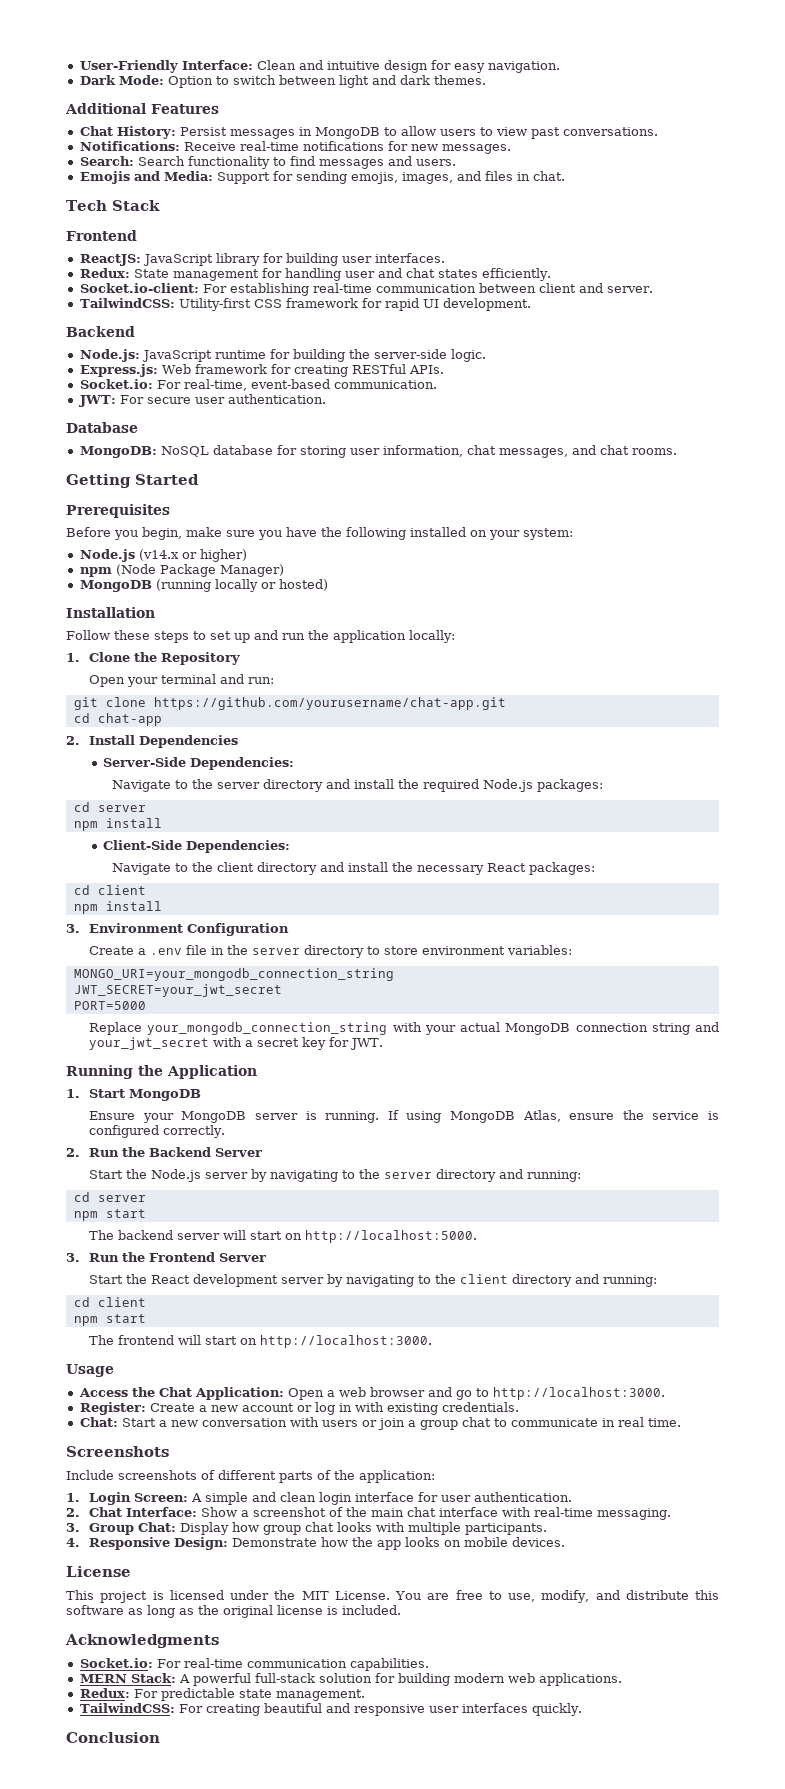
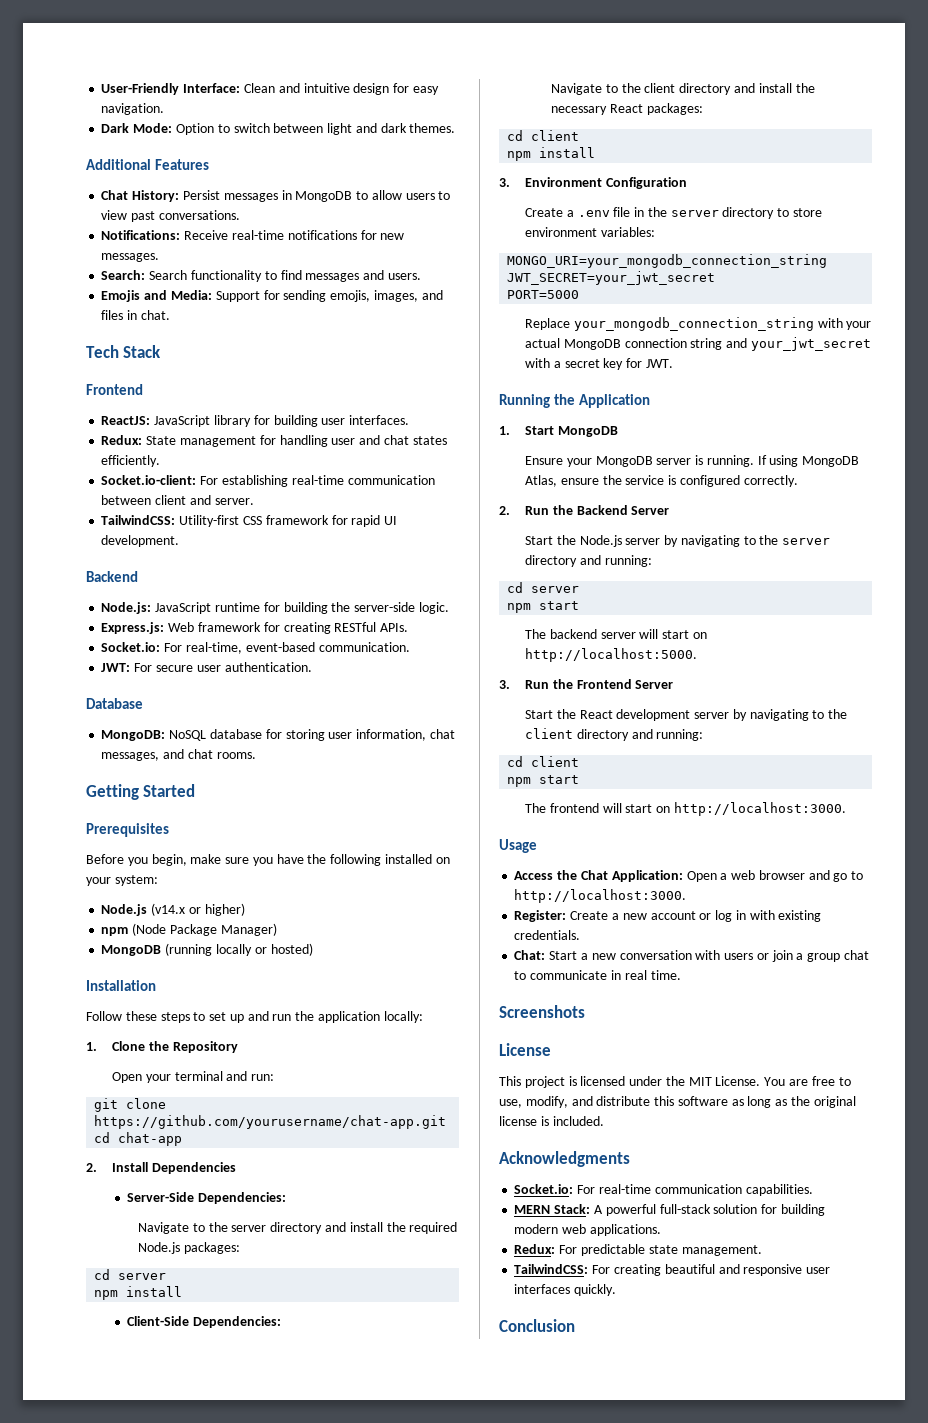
[66,1470,435,1483] [66,1492,573,1505] [66,1507,672,1520] [66,1522,548,1535] [66,1537,566,1550] // Include screenshots of different parts of the application: // 1. Login Screen: A simple and clean login interface for user authentication. // 2. Chat Interface: Show a screenshot of the main chat interface with real-time messaging. // 3. Group Chat: Display how group chat looks with multiple participants. // 4. Responsive Design: Demonstrate how the app looks on mobile devices. -> (585, 1011) none

